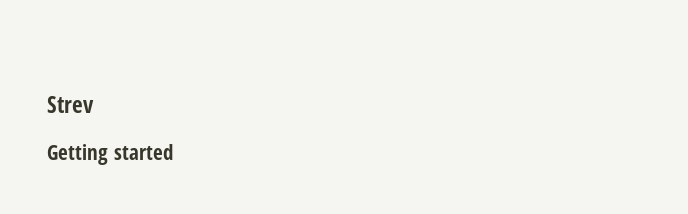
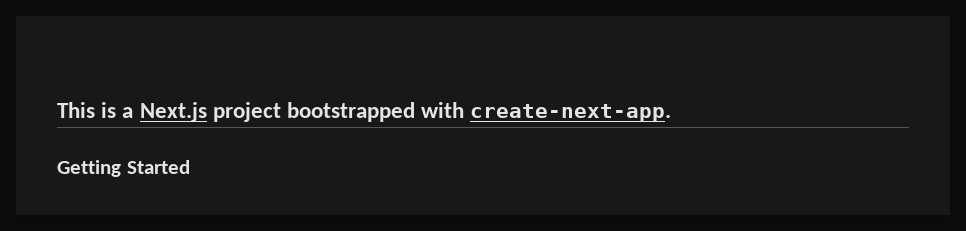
[47,96,94,113] Strev -> [57,102,672,122] This is a Next.js project bootstrapped with create-next-app.
[113,144,173,160] started -> [126,160,190,174] Started

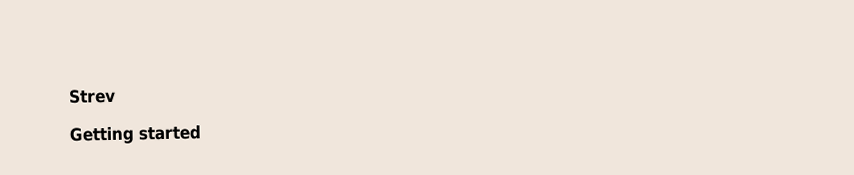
[57,102,672,122] This is a Next.js project bootstrapped with create-next-app. -> [68,88,116,104] Strev
[126,160,190,174] Started -> [138,125,201,141] started

